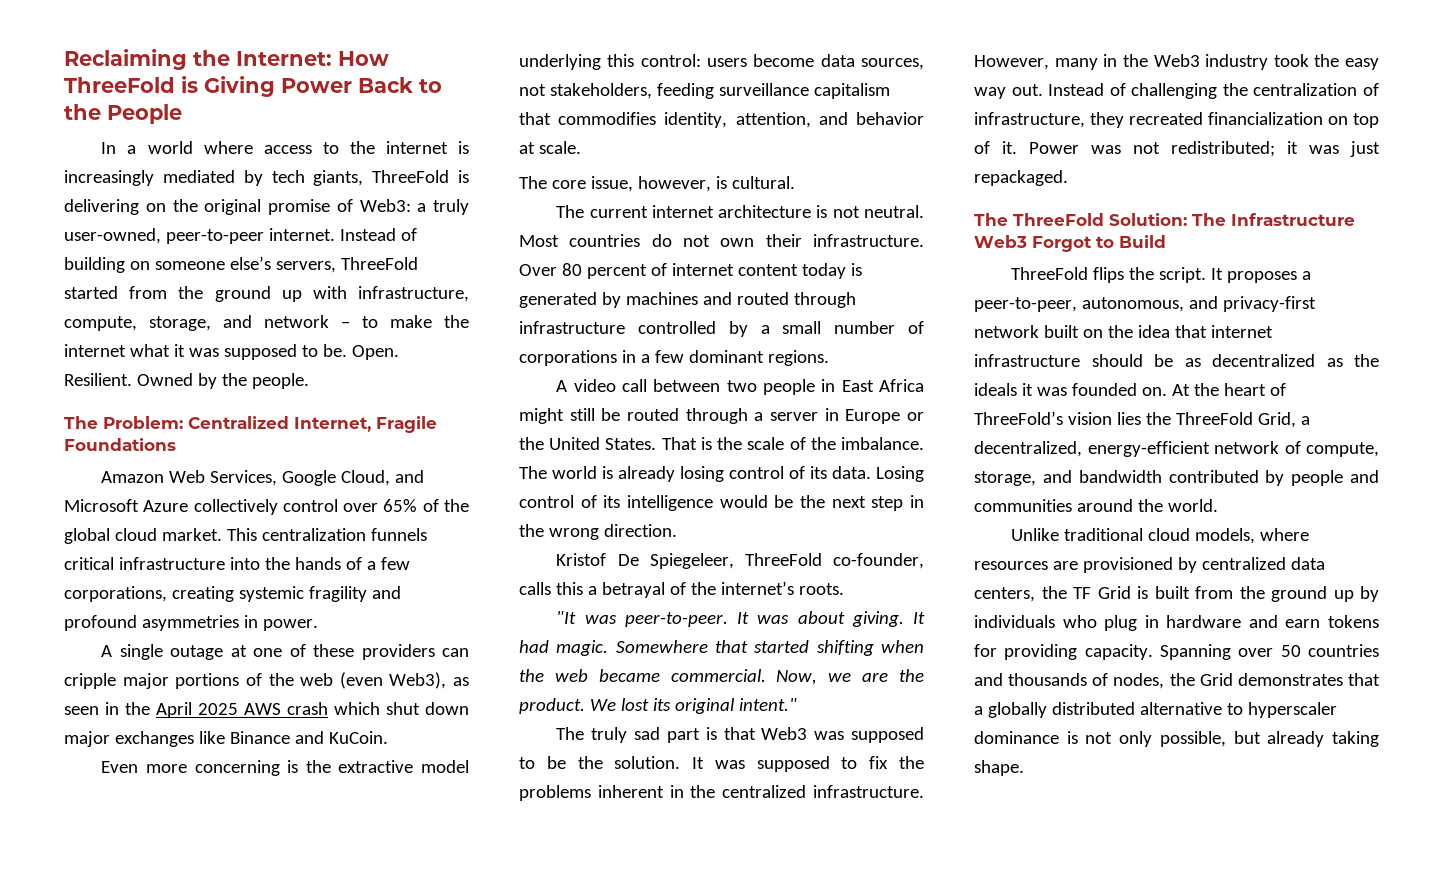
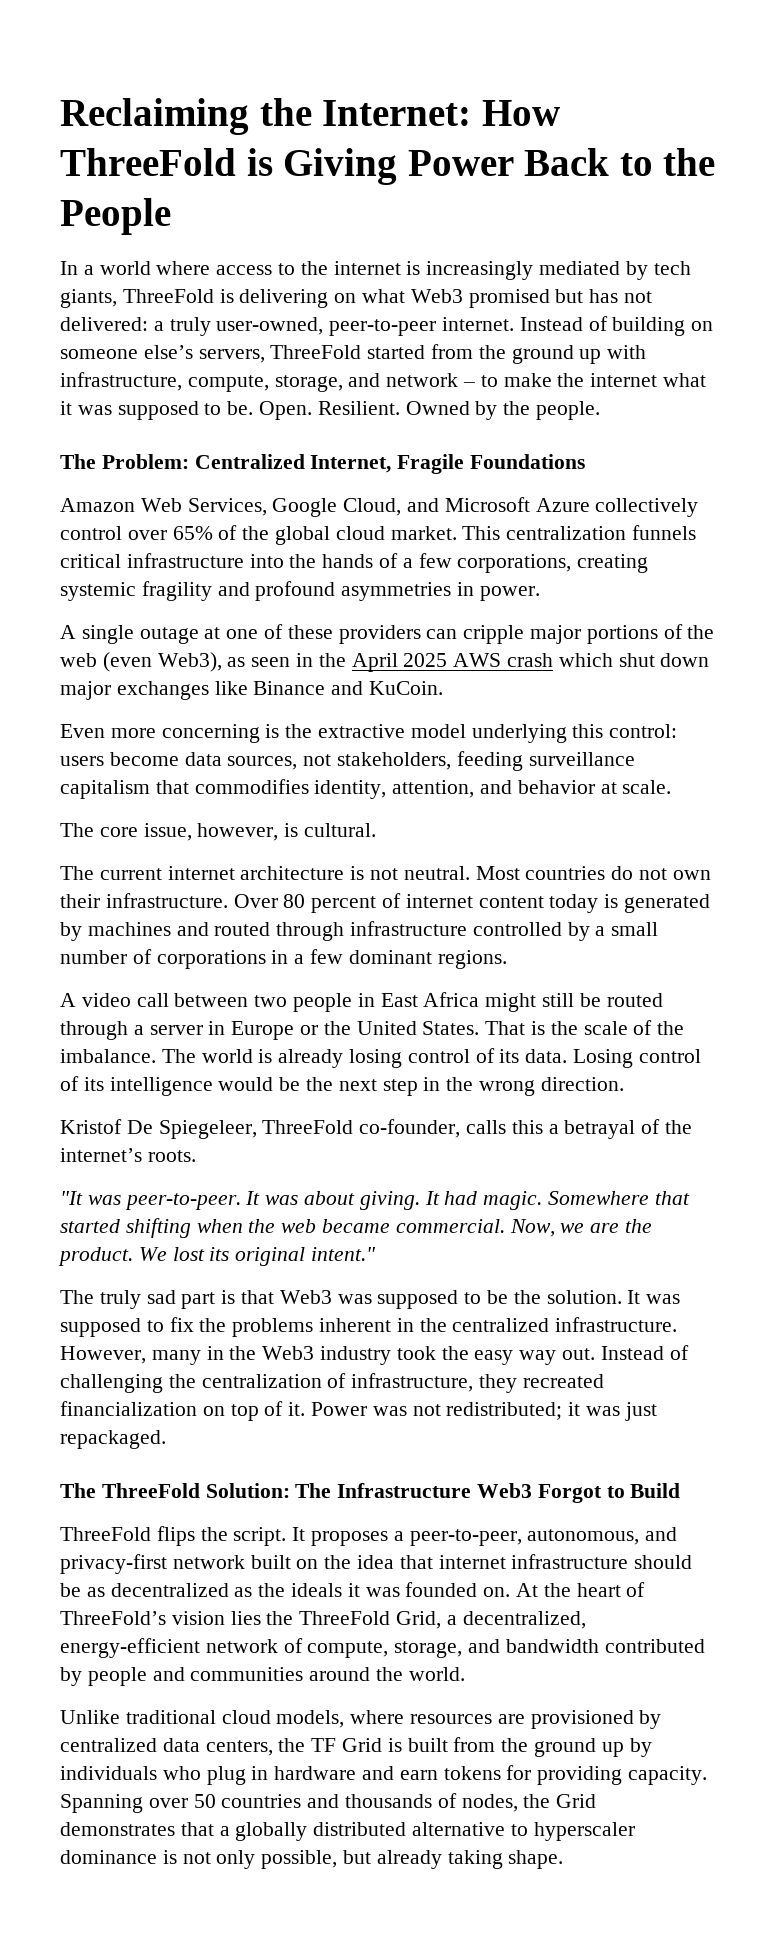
[172,199,411,215] the original promise of Web3: -> [362,289,653,308] [60,317,148,331] what Web3 promised but has not delivered:

